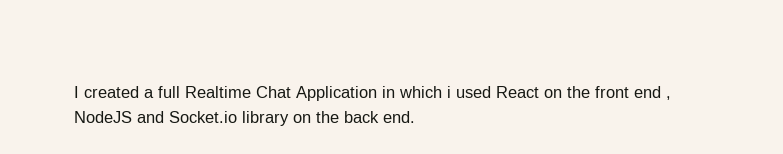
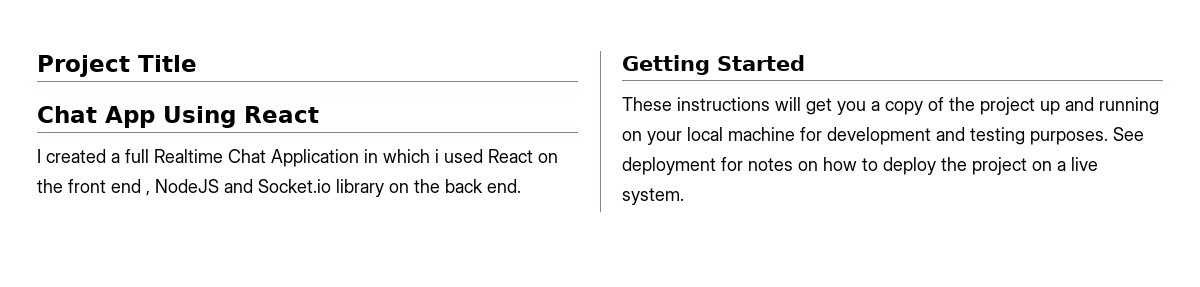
(74, 92) none -> [37,55,197,77] [37,106,319,128] Project Title // Chat App Using React //
(415, 117) none -> [622,55,805,75] [622,97,1159,115] [622,127,1144,145] [622,157,1098,175] [622,188,684,205] // Getting Started // These instructions will get you a copy of the project up and running on your local machine for development and testing purposes. See deployment for notes on how to deploy the project on a live system.

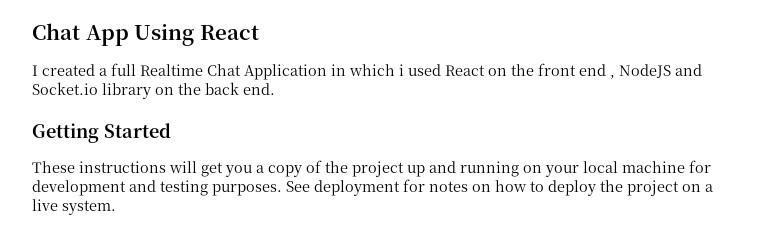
[37,55,197,77] Project Title // -> (32, 31) none

